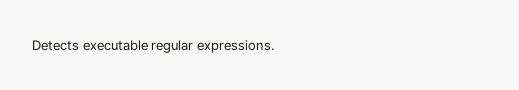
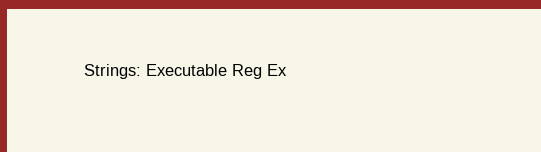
[32,40,274,53] Detects executable regular expressions. -> [84,64,287,79] Strings: Executable Reg Ex

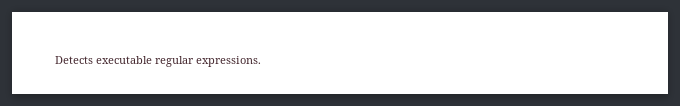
[84,64,287,79] Strings: Executable Reg Ex -> [55,56,261,67] Detects executable regular expressions.

